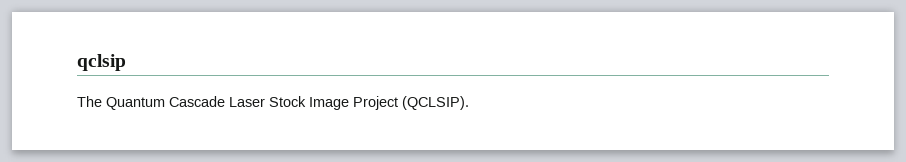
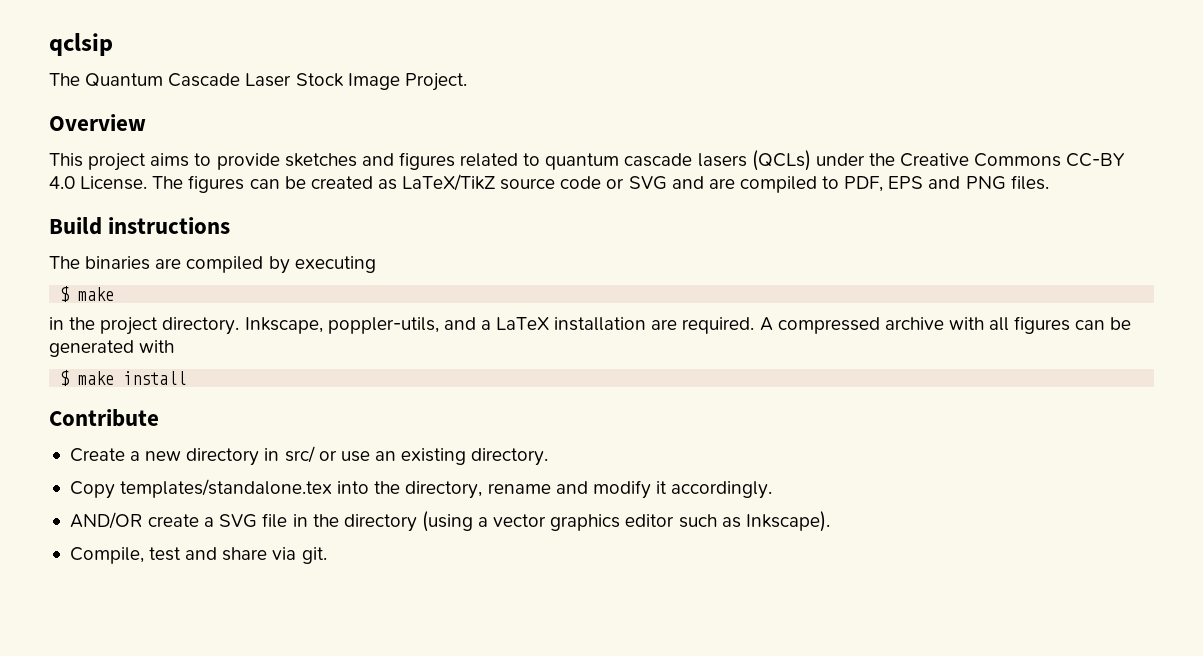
[353,96,469,110] Project (QCLSIP). -> [404,73,467,91] [49,114,146,131] [49,150,1126,171] [49,174,1049,193] [49,217,231,235] [49,256,376,274] [60,286,115,302] [49,316,1132,335] [49,340,175,357] [60,370,187,386] [49,409,159,427] [69,446,549,466] [69,479,773,499] [69,511,830,532] [69,547,327,564] Project. // Overview // This project aims to provide sketches and figures related to quantum cascade lasers (QCLs) under the Creative Commons CC-BY 4.0 License. The figures can be created as LaTeX/TikZ source code or SVG and are compiled to PDF, EPS and PNG files. // Build instructions // The binaries are compiled by executing // $ make // in the project directory. Inkscape, poppler-utils, and a LaTeX installation are required. A compressed archive with all figures can be generated with // $ make install // Contribute // Create a new directory in src/ or use an existing directory. // Copy templates/standalone.tex into the directory, rename and modify it accordingly. // AND/OR create a SVG file in the directory (using a vector graphics editor such as Inkscape). // Compile, test and share via git.

